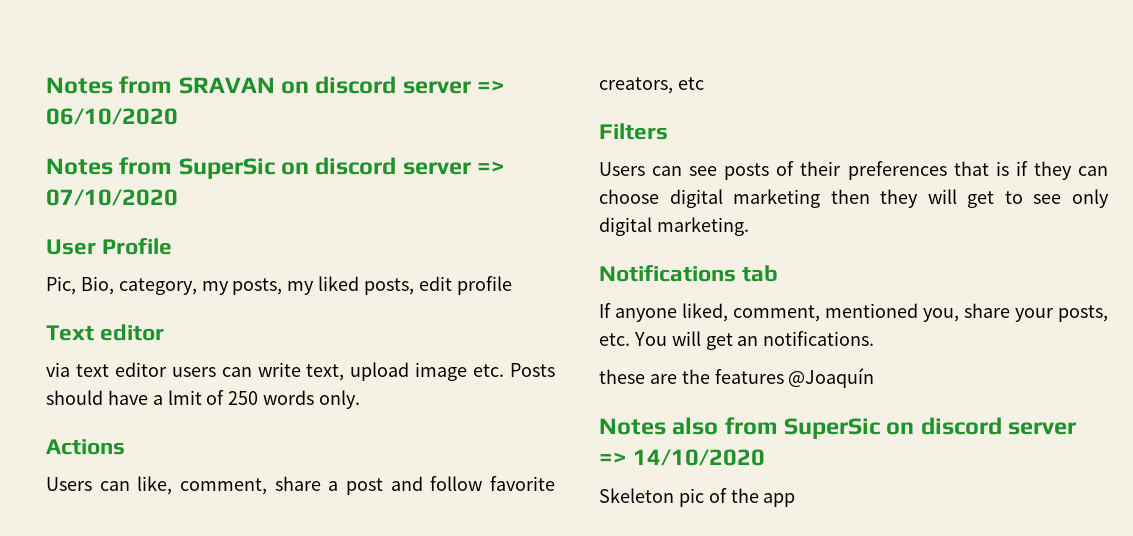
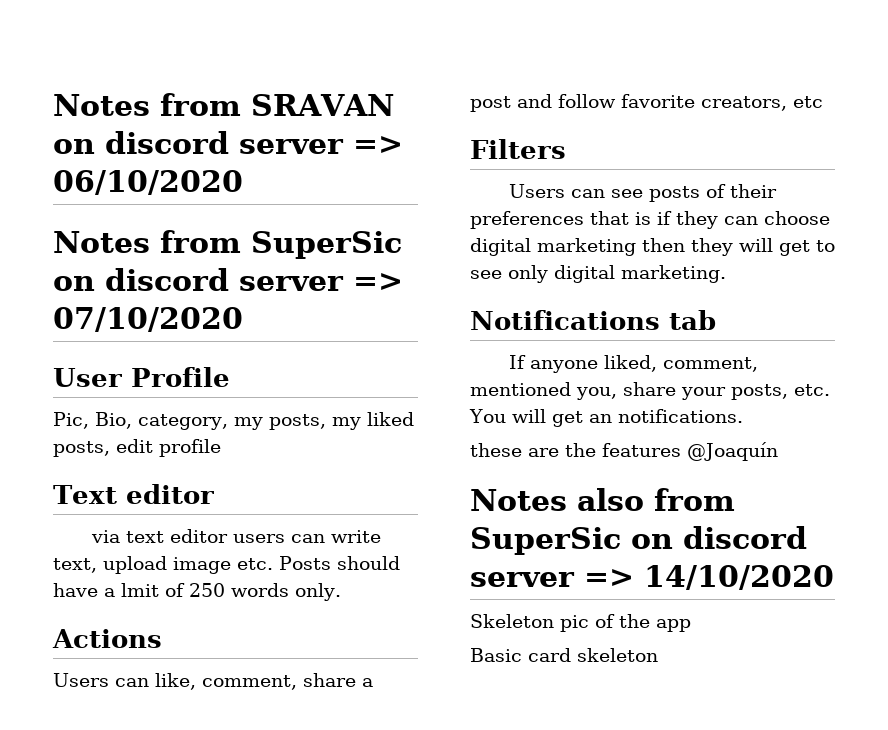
(796, 500) none -> [470,648,658,662] // Basic card skeleton

